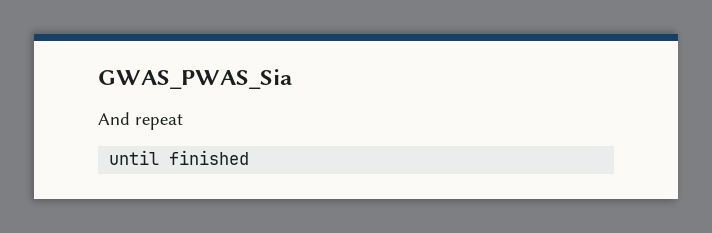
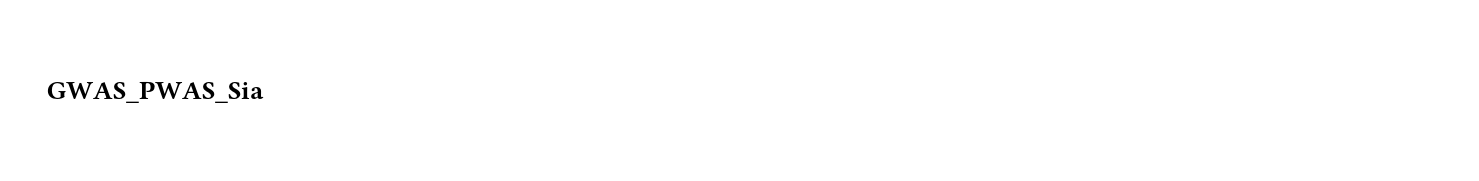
[98,112,183,130] [109,150,250,165] // And repeat // until finished -> (264, 92) none

